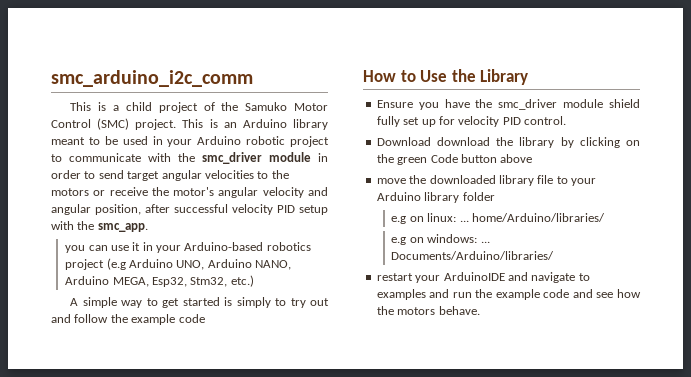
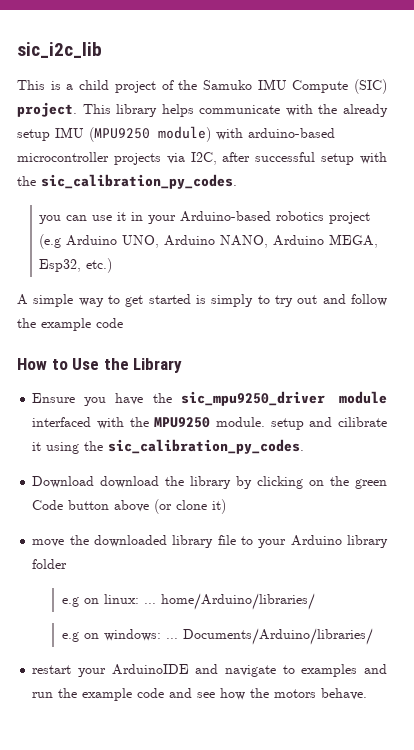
[51,70,253,87] smc_arduino_i2c_comm -> [17,42,102,58] sic_i2c_lib
[294,103,328,111] [51,118,328,130] [51,136,329,147] [51,152,328,164] [51,170,289,181] [51,187,328,198] [51,204,295,215] Motor Control (SMC) project. This is an Arduino library meant to be used in your Arduino robotic project to communicate with the smc_driver module in order to send target angular velocities to the motors or receive the motor's angular velocity and angular position, after successful velocity PID -> [257,79,387,94] [17,102,388,117] [17,126,335,142] [17,152,316,165] IMU Compute (SIC) project. This library helps communicate with the already setup IMU (MPU9250 module) with arduino-based microcontroller projects via I2C, after successful
[97,223,148,232] smc_app. -> [41,174,237,189] sic_calibration_py_codes.
[190,277,228,287] Stm32, -> (82, 265) none
[498,99,640,110] [376,116,566,127] smc_driver module shield fully set up for velocity PID control. -> [180,391,387,406] [32,417,387,430] [32,439,305,454] sic_mpu9250_driver module interfaced with the MPU9250 module. setup and cilibrate it using the sic_calibration_py_codes.
(533, 158) none -> [154,499,227,514] (or clone it)

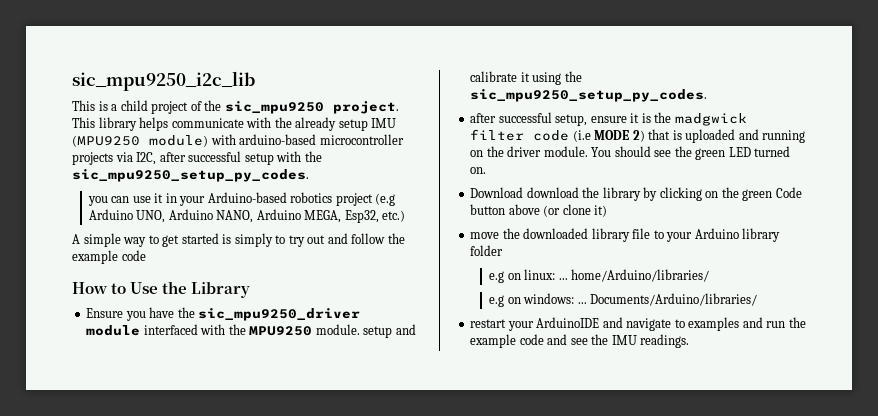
[17,42,102,58] sic_i2c_lib -> [72,71,255,91] sic_mpu9250_i2c_lib
[202,79,387,94] Samuko IMU Compute (SIC) -> [224,101,324,114] sic_mpu9250
[41,174,237,189] sic_calibration_py_codes. -> [72,169,309,182] sic_mpu9250_setup_py_codes.
[338,417,387,427] cilibrate -> [470,71,518,82] calibrate
[108,439,305,454] sic_calibration_py_codes. -> [470,89,708,102] [470,112,747,126] [470,129,806,143] [470,146,791,160] [470,167,487,174] sic_mpu9250_setup_py_codes. // after successful setup, ensure it is the madgwick filter code (i.e MODE 2) that is uploaded and running on the driver module. You should see the green LED turned on.
[220,688,368,700] how the motors behave. -> [591,334,690,348] the IMU readings.

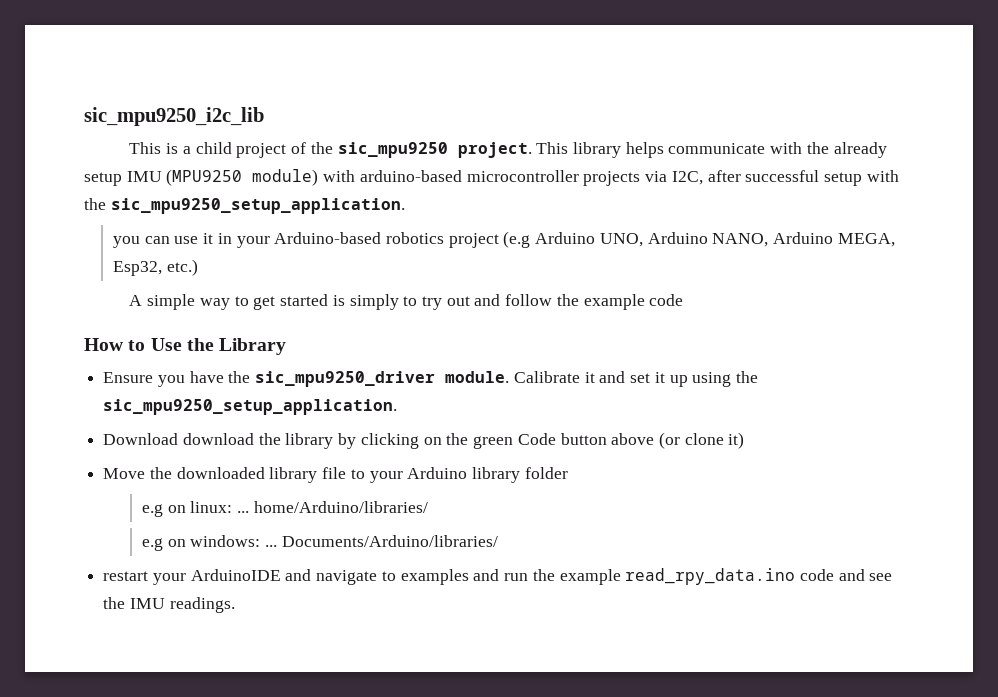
[72,169,309,182] sic_mpu9250_setup_py_codes. -> [110,198,405,214] sic_mpu9250_setup_application.
[86,324,416,338] [470,71,582,85] [470,89,708,102] [470,112,747,126] [470,129,806,143] [470,146,791,160] [470,167,487,174] module interfaced with the MPU9250 module. setup and calibrate it using the sic_mpu9250_setup_py_codes. // after successful setup, ensure it is the madgwick filter code (i.e MODE 2) that is uploaded and running on the driver module. You should see the green LED turned on. -> [445,371,758,387] [103,399,398,415] module. Calibrate it and set it up using the sic_mpu9250_setup_application.
[470,232,500,239] move -> [103,468,146,479] Move
(517, 341) none -> [625,568,796,585] read_rpy_data.ino

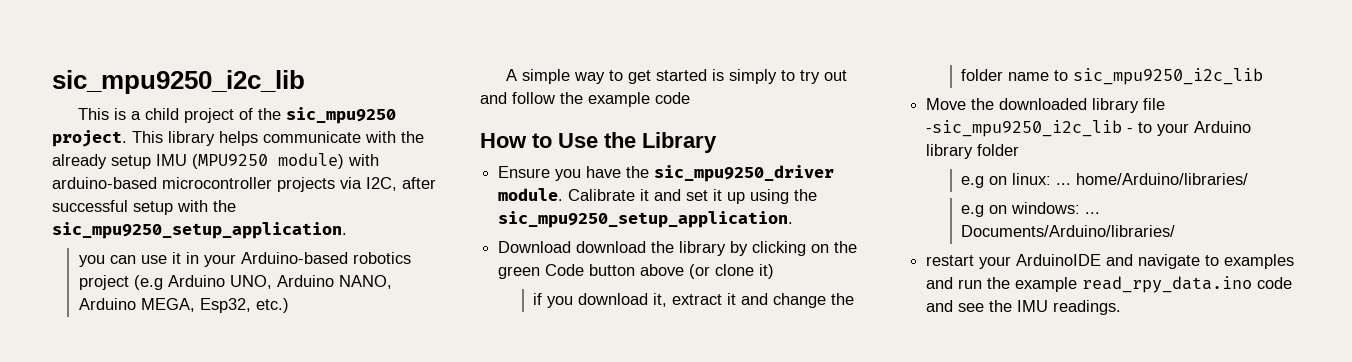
(745, 440) none -> [533,293,855,308] [961,68,1264,85] // if you download it, extract it and change the folder name to sic_mpu9250_i2c_lib
(347, 473) none -> [926,120,1134,137] -sic_mpu9250_i2c_lib -

